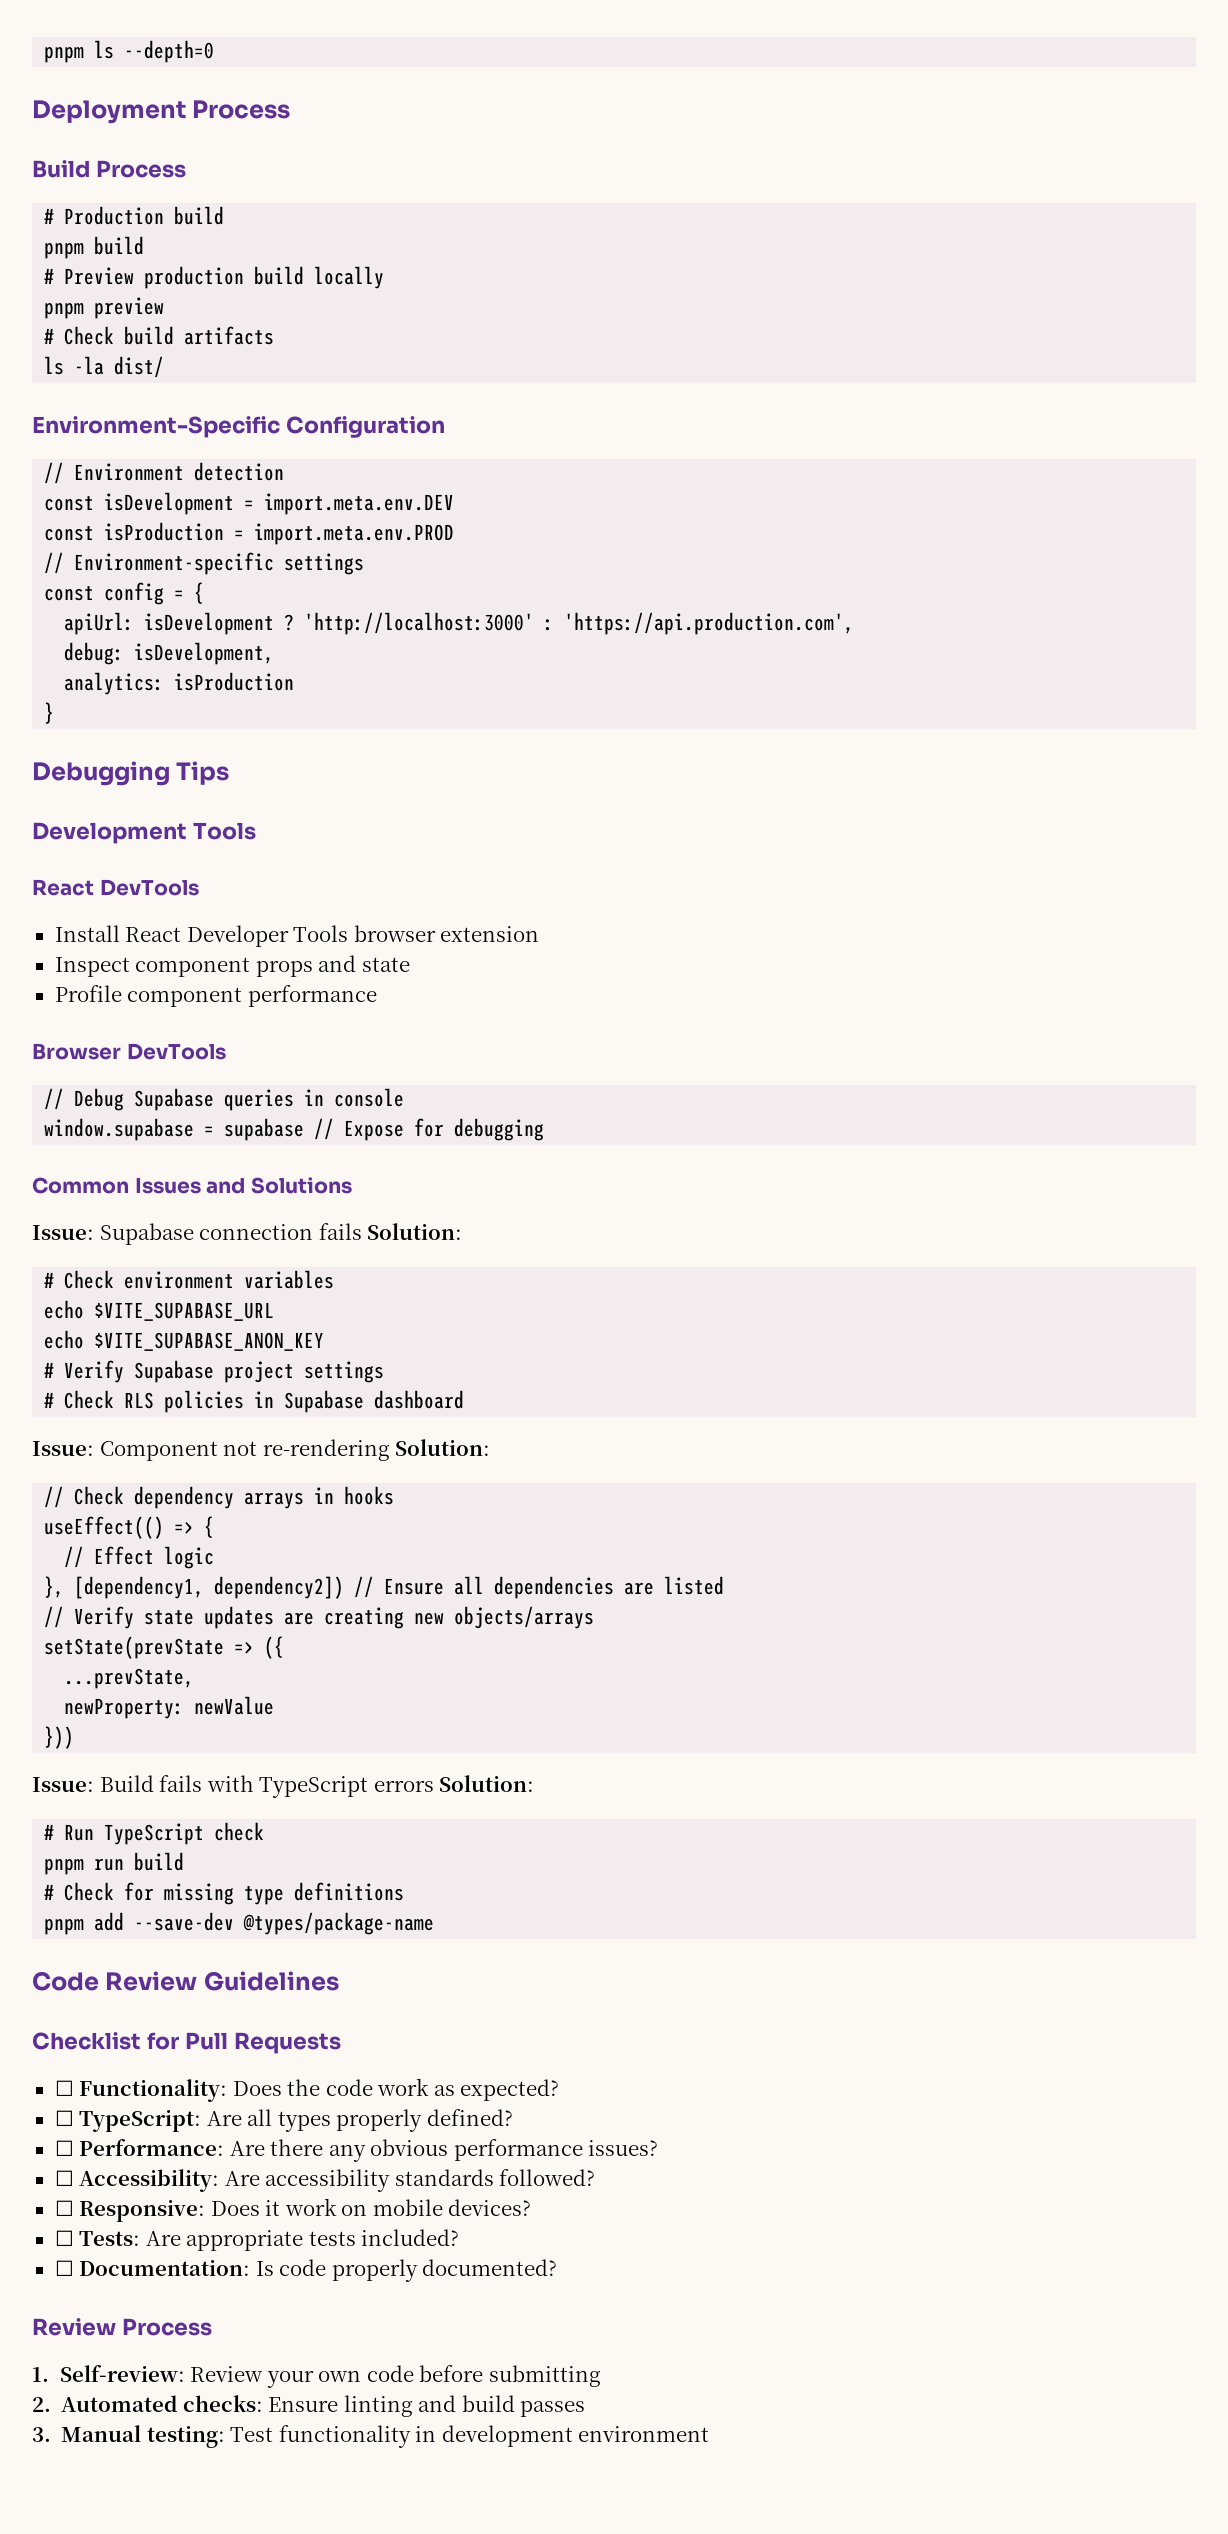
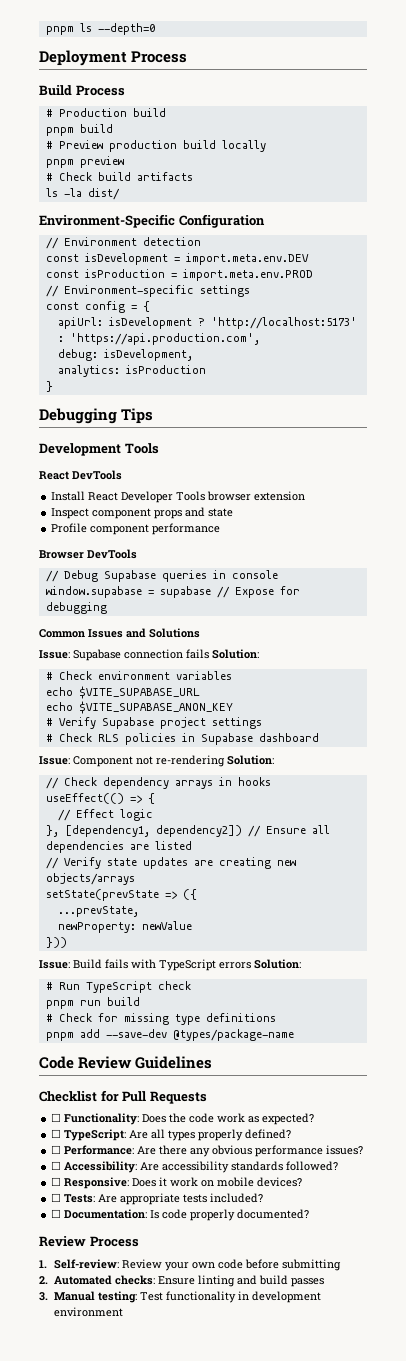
[304,612,535,635] 'http://localhost:3000' -> [210,317,357,329] 'http://localhost:5173'

